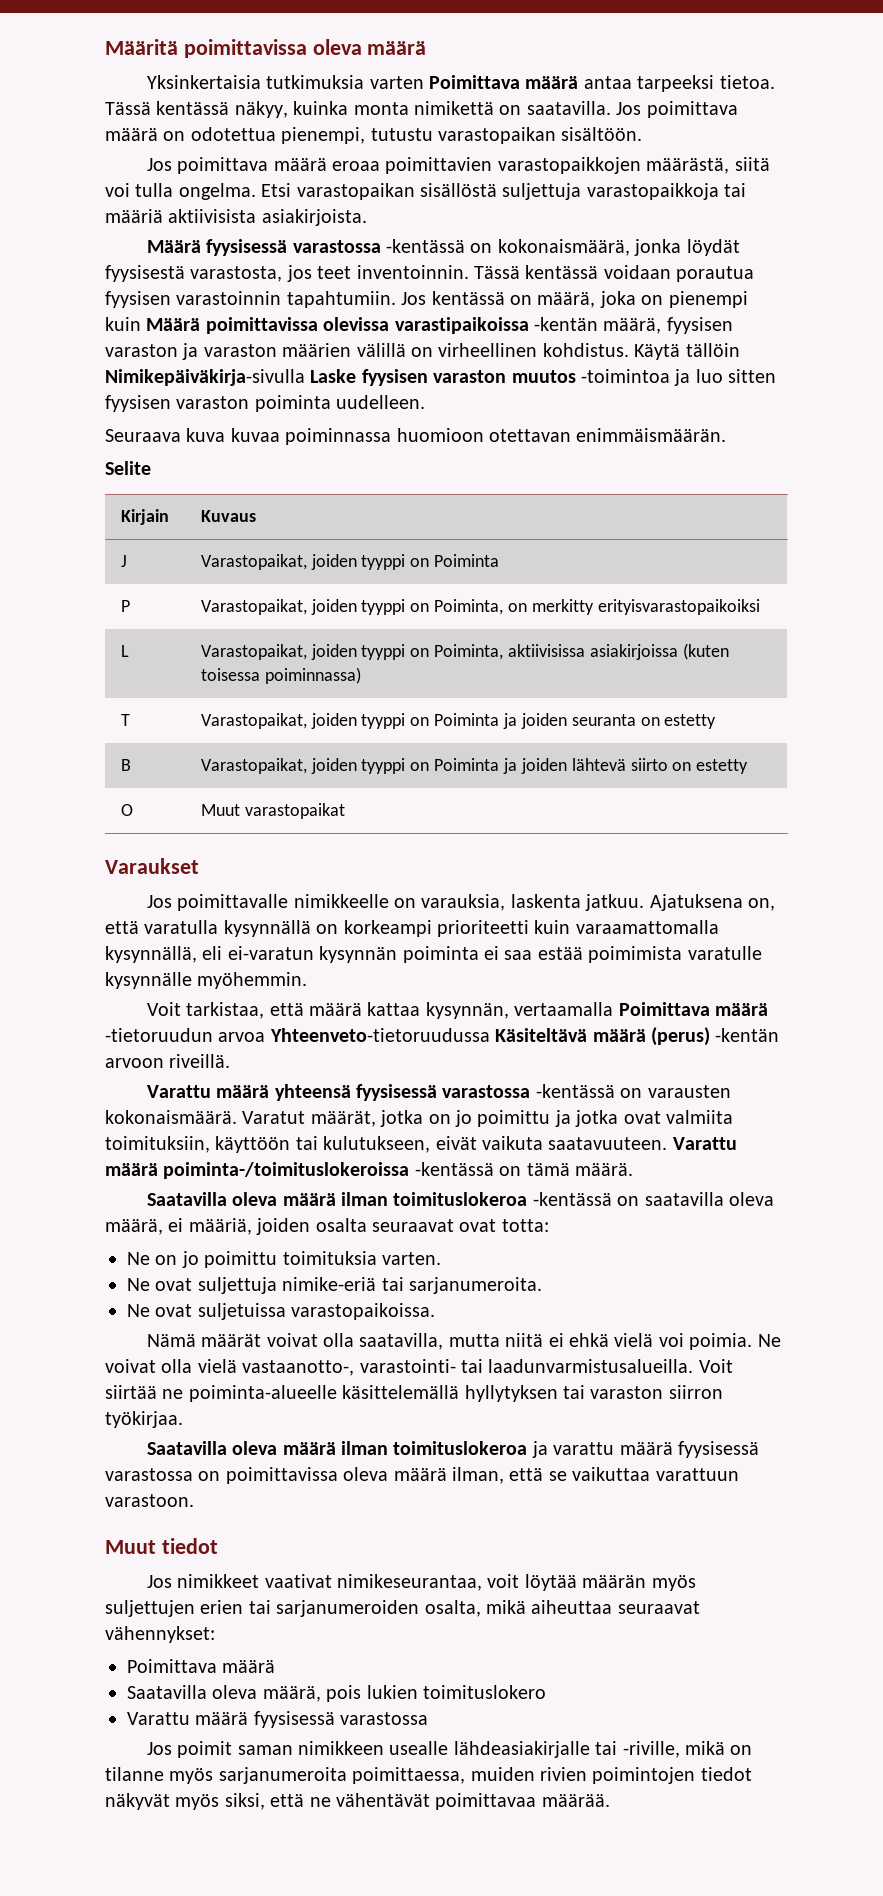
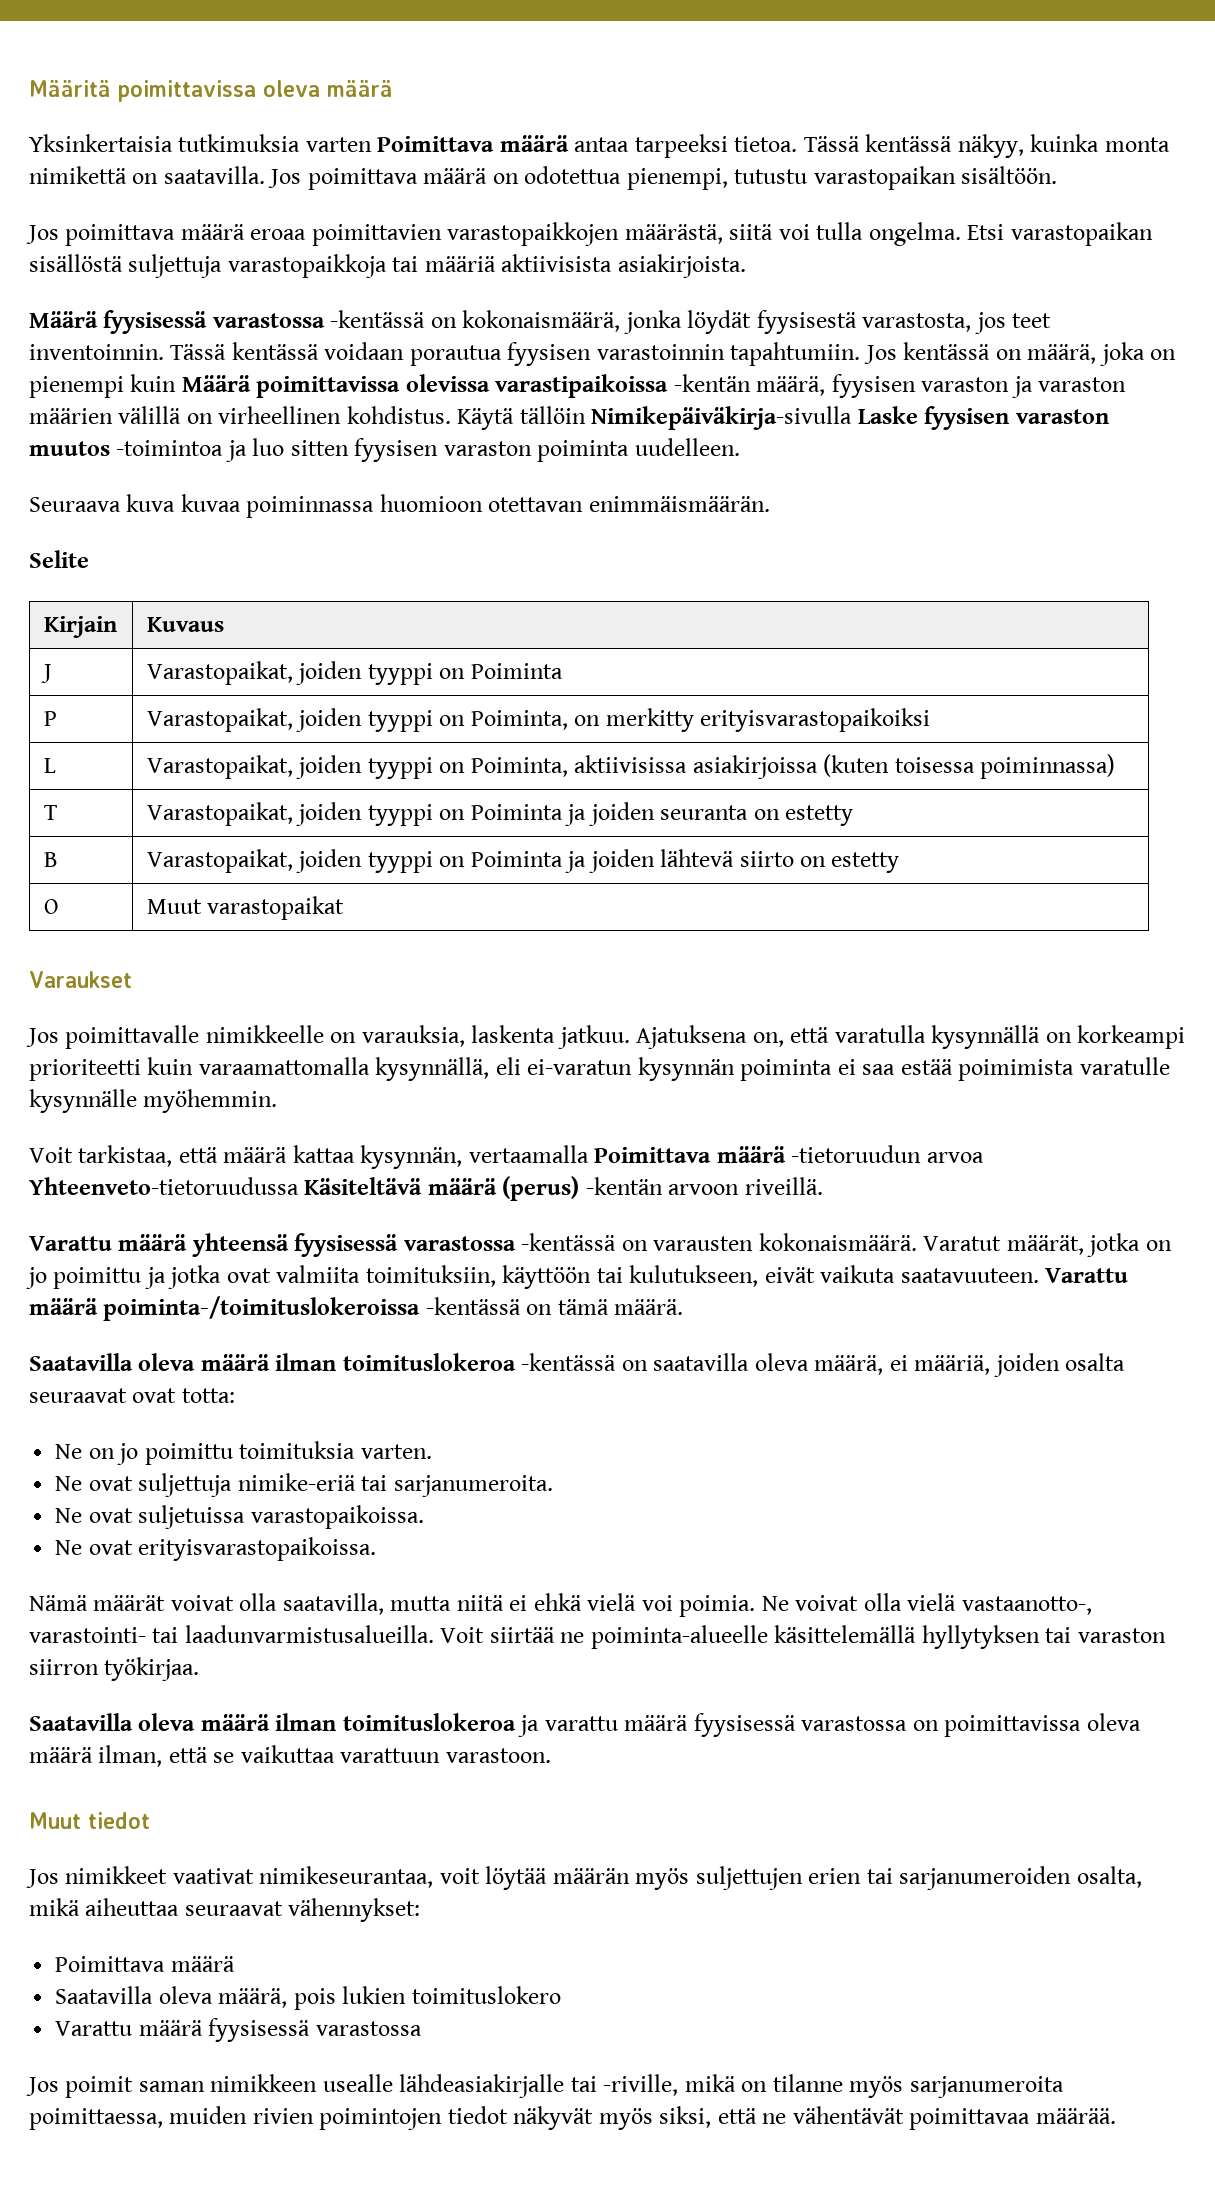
(436, 1311) none -> [55,1537,377,1561] // Ne ovat erityisvarastopaikoissa.

